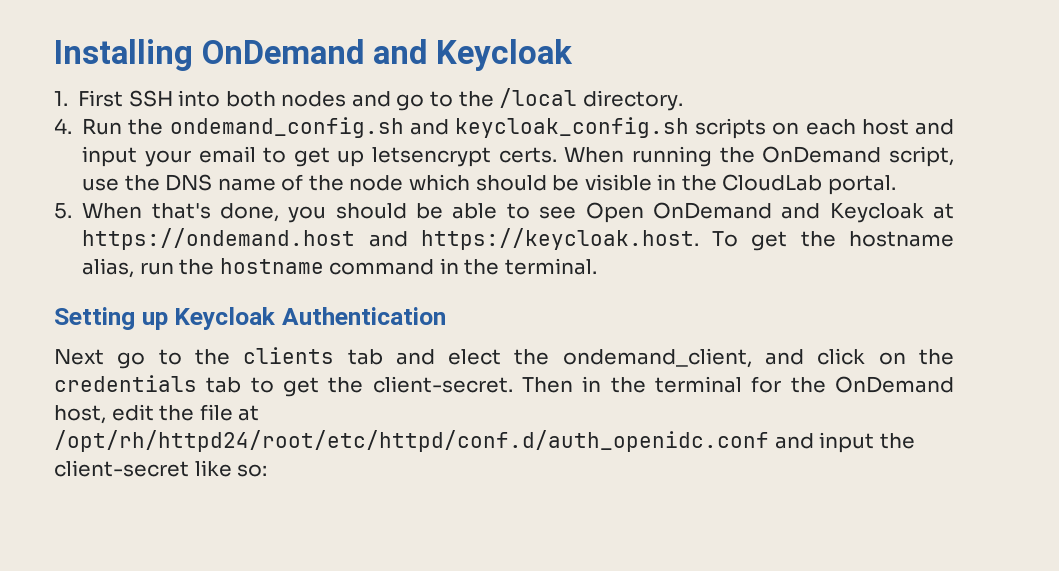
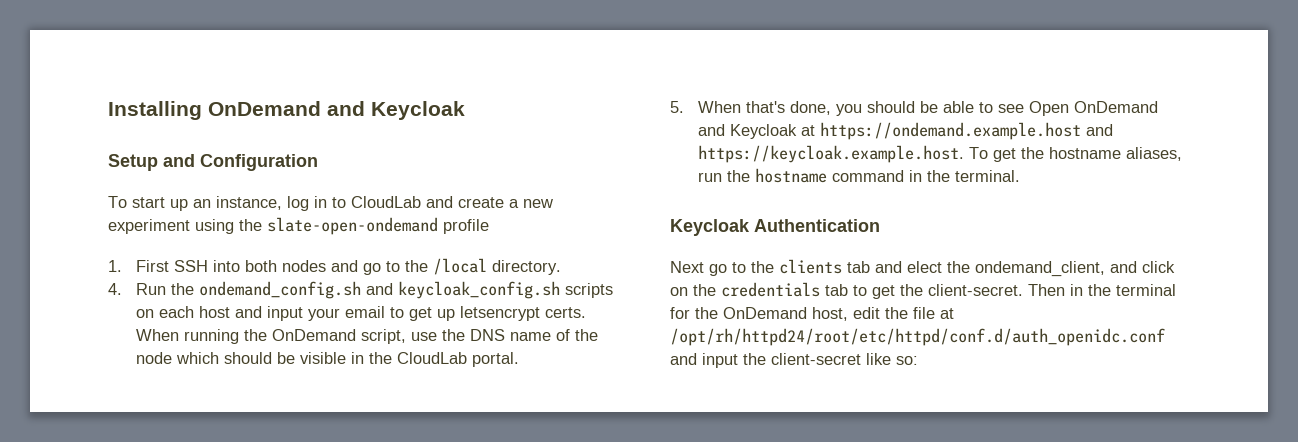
(573, 55) none -> [108,154,318,171] [108,196,553,211] [108,217,489,235] // Setup and Configuration // To start up an instance, log in to CloudLab and create a new experiment using the slate-open-ondemand profile
[82,228,699,250] https://ondemand.host and https://keycloak.host. -> [820,122,1114,140] [698,145,965,163] https://ondemand.example.host and https://keycloak.example.host.
[82,258,135,278] alias, -> [1126,147,1183,161] aliases,
[54,307,168,330] Setting up -> (1021, 176) none

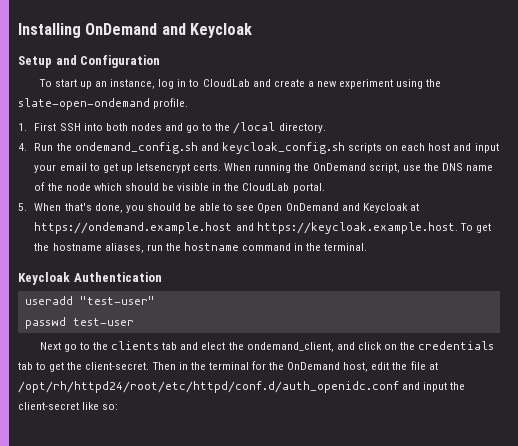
[443,219,489,234] profile -> [153,98,189,109] profile.
(880, 225) none -> [24,296,155,305] [24,317,134,329] // useradd "test-user" // passwd test-user

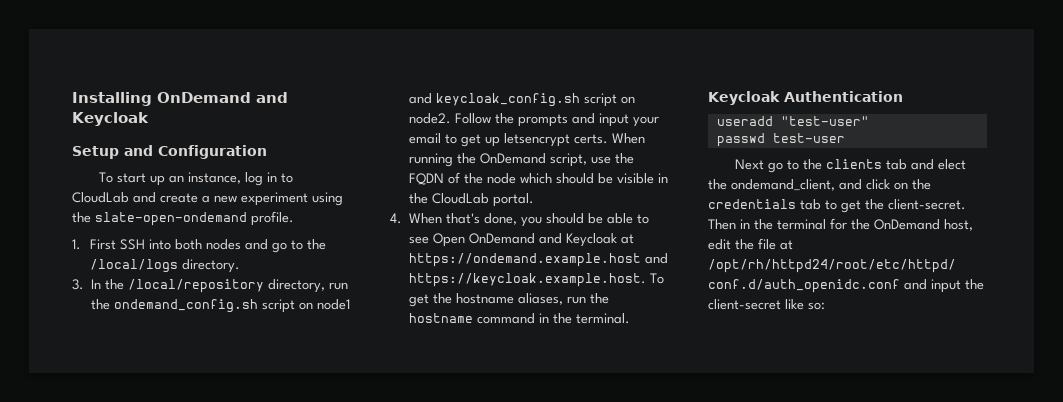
[233,122,276,134] /local -> [89,259,178,273] /local/logs
[18,142,451,154] 4. Run the ondemand_config.sh and keycloak_config.sh scripts on each host -> [72,279,349,293] [91,299,351,313] [409,93,636,107] [409,113,569,127] 3. In the /local/repository directory, run the ondemand_config.sh script on node1 and keycloak_config.sh script on node2. Follow the prompts
[441,163,494,171] DNS name -> [409,173,445,185] FQDN
[18,203,27,211] 5. -> [390,213,402,224] 4.

